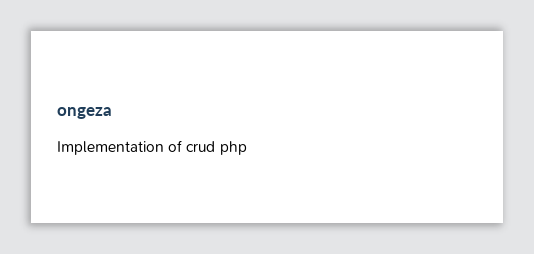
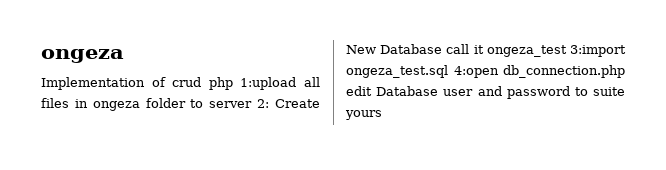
(247, 148) none -> [240,77,320,90] [41,98,320,111] [346,44,626,57] [346,65,625,78] [346,86,625,99] [345,110,382,120] 1:upload all files in ongeza folder to server 2: Create New Database call it ongeza_test 3:import ongeza_test.sql 4:open db_connection.php edit Database user and password to suite yours

